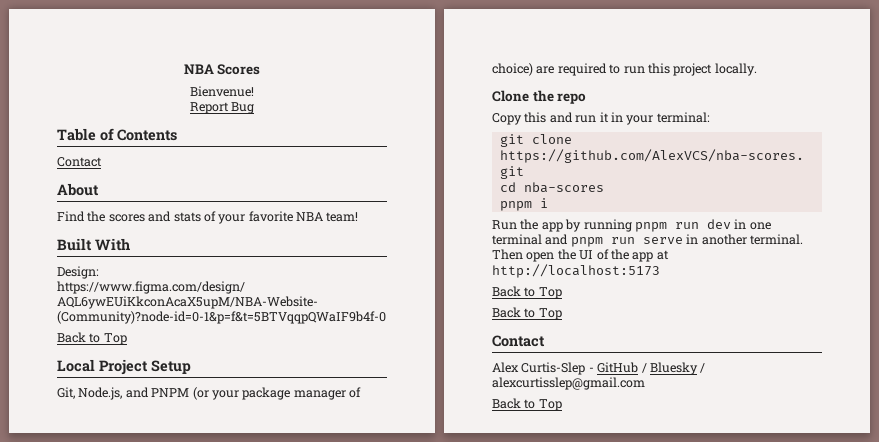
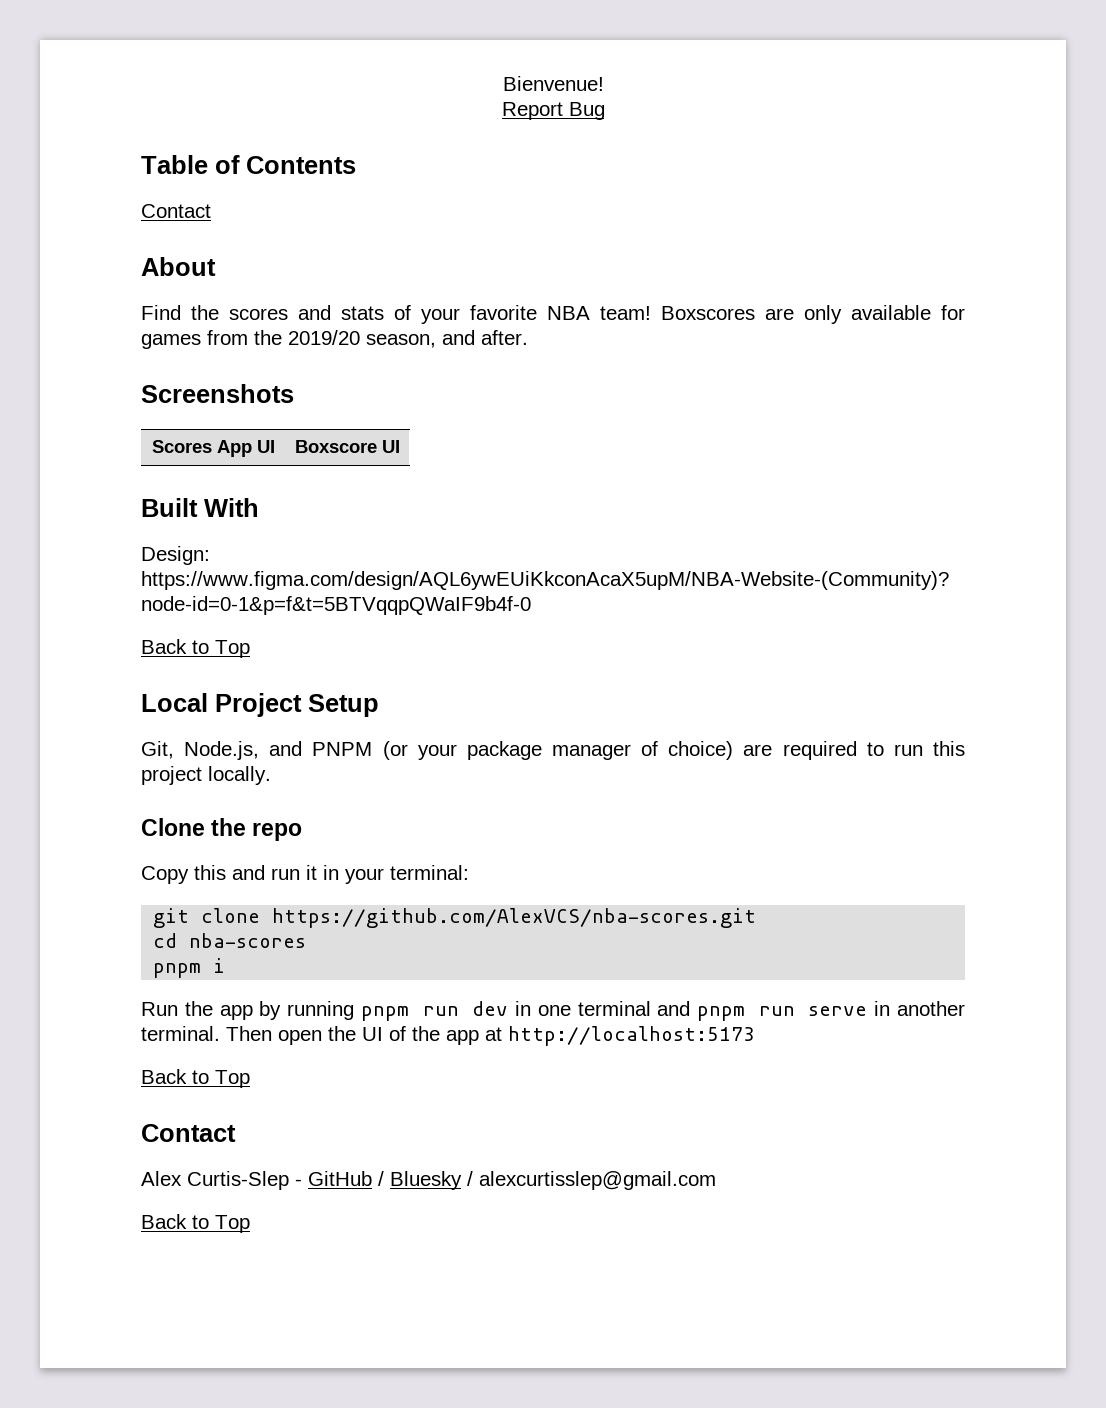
[183,64,261,75] NBA Scores // -> (502, 83) none
(359, 217) none -> [661,305,965,324] [141,330,528,349] [141,384,294,403] [152,440,275,457] [295,440,400,453] Boxscores are only available for games from the 2019/20 season, and after. // Screenshots // Scores App UI | Boxscore UI
[492,307,562,320] // Back to Top -> (250, 1079) none

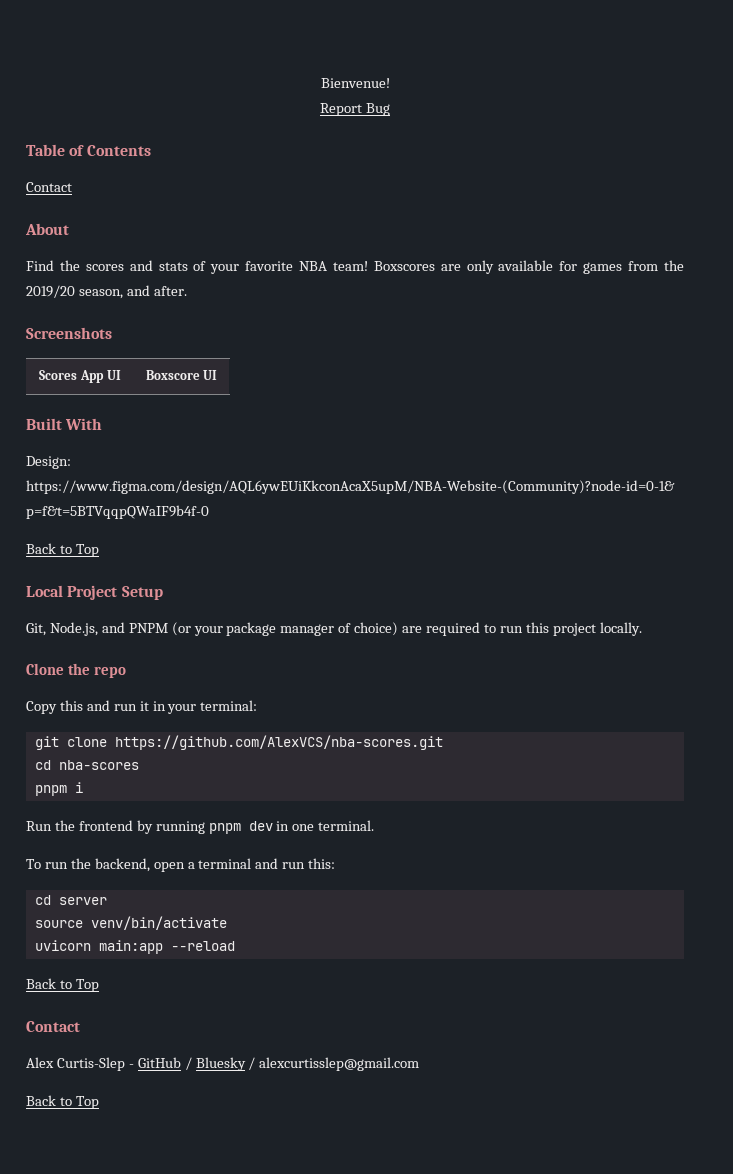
[219,1005,253,1020] app -> [78,820,133,831] frontend
[422,1006,459,1016] run -> (241, 828) none
[577,1001,965,1021] [141,1026,755,1046] terminal and pnpm run serve in another terminal. Then open the UI of the app at http://localhost:5173 -> [318,820,375,831] [26,858,336,872] [34,895,107,905] [34,916,227,930] [34,940,235,954] terminal. // To run the backend, open a terminal and run this: // cd server // source venv/bin/activate // uvicorn main:app --reload

